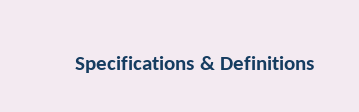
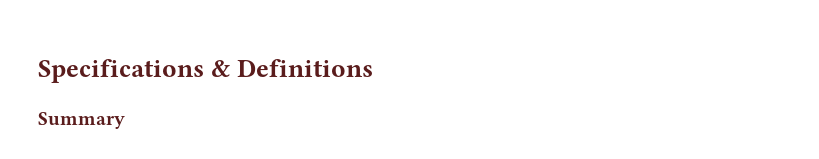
(315, 63) none -> [38,112,125,129] // Summary

